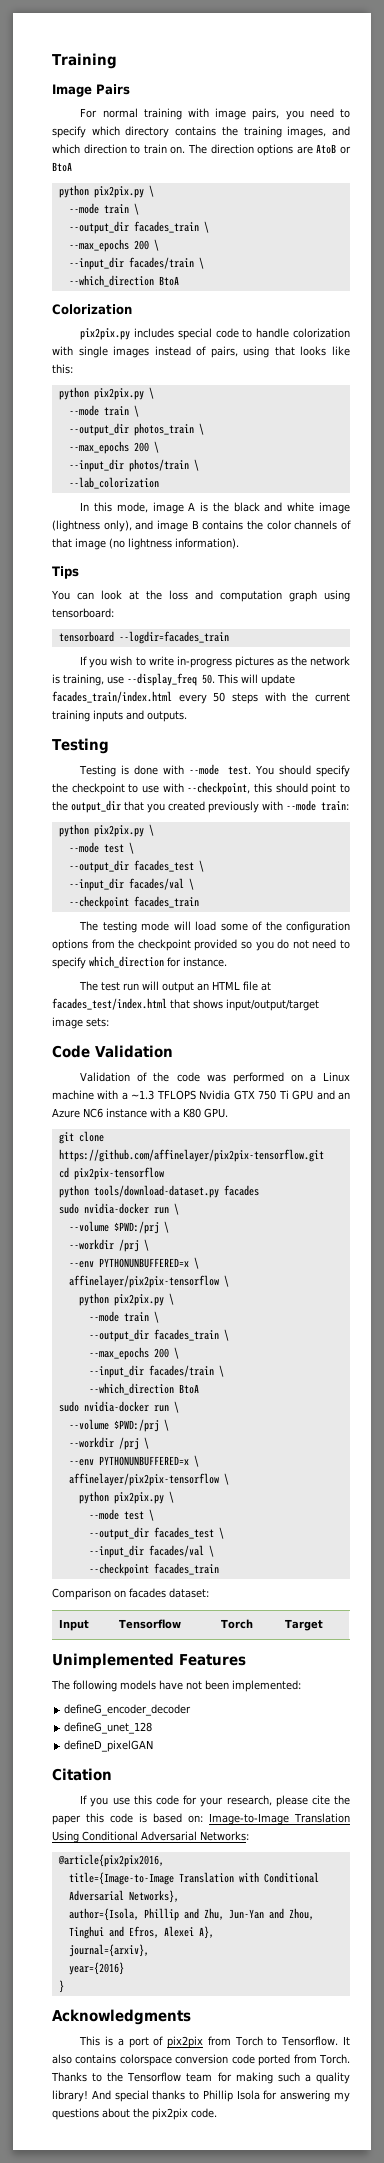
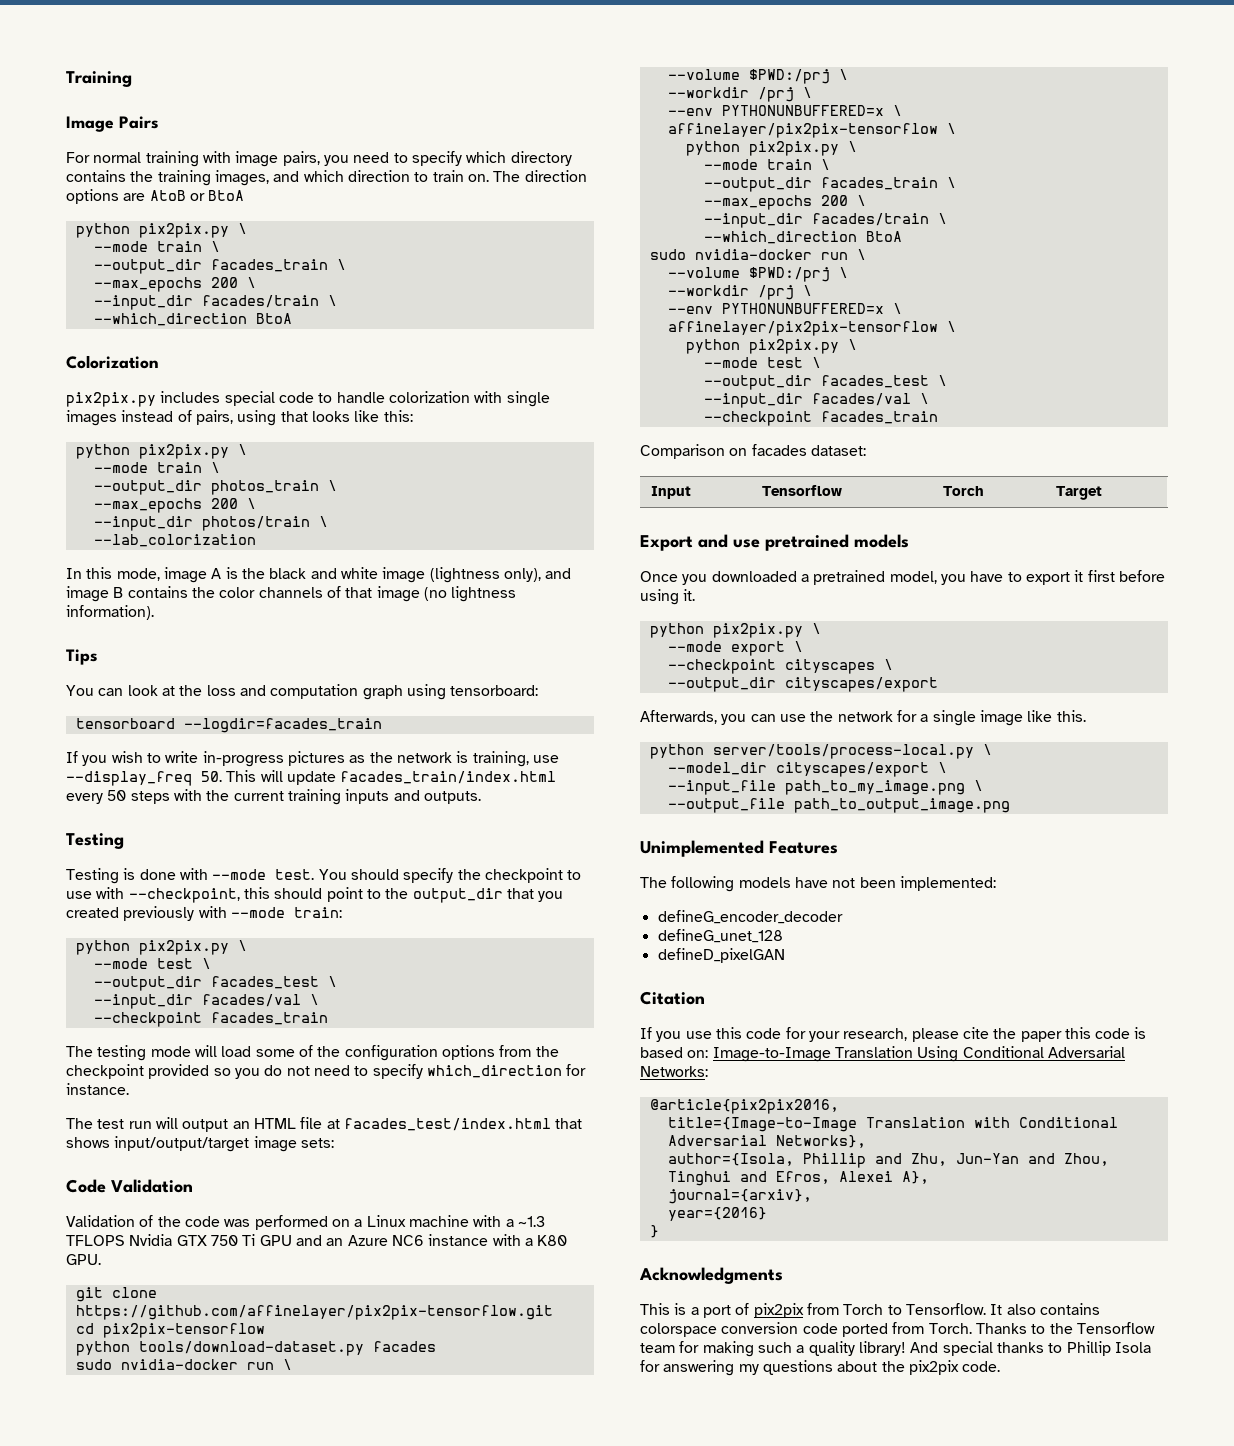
(324, 1625) none -> [640,534,909,551] [640,570,1165,585] [640,589,696,605] [649,623,821,638] [667,641,803,656] [667,659,893,674] [667,677,938,692] [640,710,1086,726] [649,744,992,759] [667,762,947,777] [667,780,983,795] [667,798,1010,813] // Export and use pretrained models // Once you downloaded a pretrained model, you have to export it first before using it. // python pix2pix.py \ // --mode export \ // --checkpoint cityscapes \ // --output_dir cityscapes/export // Afterwards, you can use the network for a single image like this. // python server/tools/process-local.py \ // --model_dir cityscapes/export \ // --input_file path_to_my_image.png \ // --output_file path_to_output_image.png

